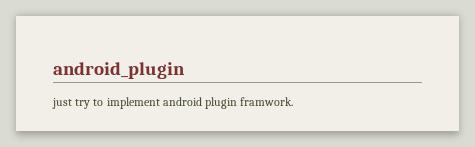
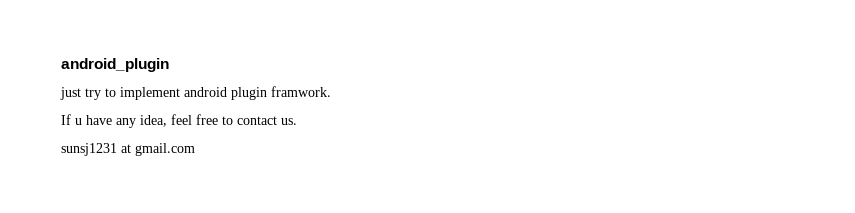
(294, 101) none -> [61,114,297,128] [61,143,195,156] // If u have any idea, feel free to contact us. // sunsj1231 at gmail.com

